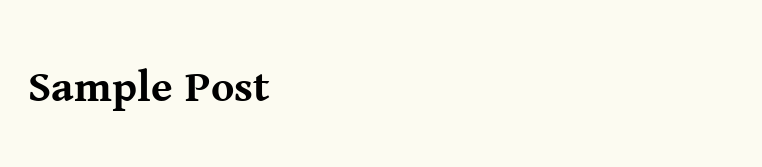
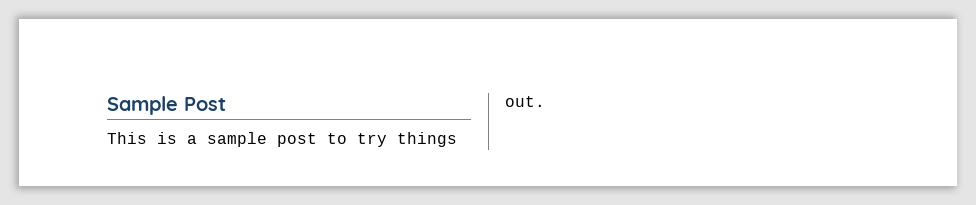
(270, 87) none -> [107,132,457,147] [505,96,545,107] // This is a sample post to try things out.

